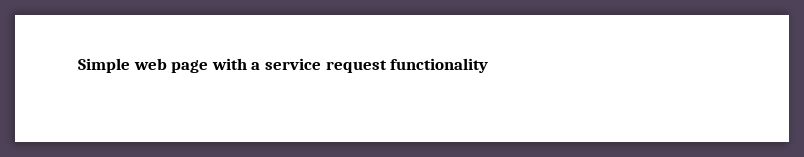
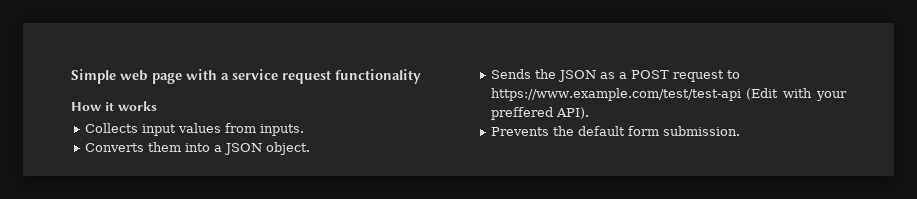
(489, 65) none -> [71,101,157,111] [84,123,304,136] [84,142,310,155] [490,69,740,82] [490,88,847,101] [490,107,589,120] [490,126,740,136] // How it works // Collects input values from inputs. // Converts them into a JSON object. // Sends the JSON as a POST request to https://www.example.com/test/test-api (Edit with your preffered API). // Prevents the default form submission.

